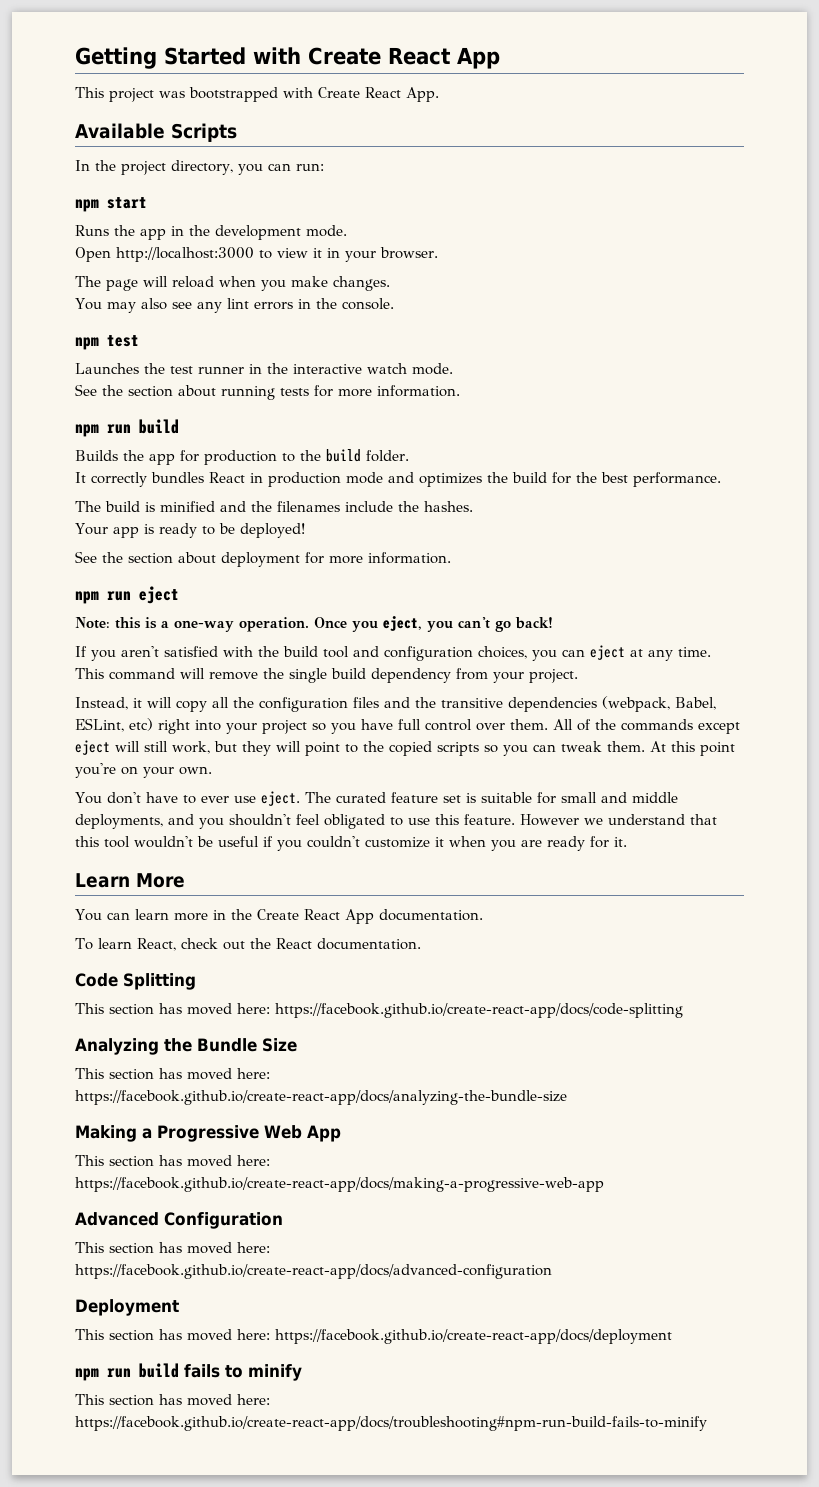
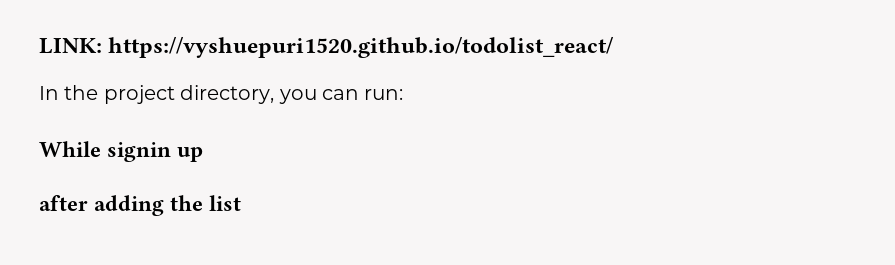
[75,47,500,69] [75,87,439,102] [75,123,237,142] Getting Started with Create React App // This project was bootstrapped with Create React App. // Available Scripts -> [39,36,615,58] LINK: https://vyshuepuri1520.github.io/todolist_react/
[75,197,147,212] [75,225,347,240] [75,247,438,262] [75,276,390,291] [75,298,394,313] [75,335,139,350] [75,363,453,375] [75,384,460,400] [75,419,179,437] [75,449,409,465] [75,472,721,487] [75,501,473,512] [75,523,305,538] [75,551,451,567] [75,586,179,604] [75,616,553,632] [75,645,711,661] [75,668,578,683] [75,696,716,712] [75,718,740,734] [75,740,735,756] [75,763,212,778] [75,791,678,806] [75,814,717,829] [75,836,627,851] [75,873,185,888] [75,909,483,924] [75,938,421,951] [75,973,196,990] [75,1003,683,1018] [75,1038,297,1055] [75,1068,270,1080] [75,1090,567,1105] [75,1125,341,1142] [75,1155,270,1167] [75,1177,604,1192] [75,1212,283,1229] [75,1242,270,1254] [75,1264,552,1279] [75,1299,179,1316] [75,1329,672,1344] [75,1363,302,1381] [75,1394,270,1406] [75,1416,707,1431] npm start // Runs the app in the development mode. // Open http://localhost:3000 to view it in your browser. // The page will reload when you make changes. // You may also see any lint errors in the console. // npm test // Launches the test runner in the interactive watch mode. // See the section about running tests for more information. // npm run build // Builds the app for production to the build folder. // It correctly bundles React in production mode and optimizes the build for the best performance. // The build is minified and the filenames include the hashes. // Your app is ready to be deployed! // See the section about deployment for more information. // npm run eject // Note: this is a one-way operation. Once you eject, you can't go back! // If you aren't satisfied with the build tool and configuration choices, you can eject at any time. This command will remove the single build dependency from your project. // Instead, it will copy all the configuration files and the transitive dependencies (webpack, Babel, ESLint, etc) right into your project so you have full control over them. All of the commands except eject will still work, but they will point to the copied scripts so you can tweak them. At this point you're on your own. // You don't have to ever use eject. The curated feature set is suitable for small and middle deployments, and you shouldn't feel obligated to use this feature. However we understand that this tool wouldn't be useful if you couldn't customize it when you are ready for it. // Learn More // You can learn more in the Create React App documentation. // To learn React, check out the React documentation. // Code Splitting // This section has moved here: https://facebook.github.io/create-react-app/docs/code-splitting // Analyzing the Bundle Size // This section has moved here: https://facebook.github.io/create-react-app/docs/analyzing-the-bundle-size // Making a Progressive Web App // This section has moved here: https://facebook.github.io/create-react-app/docs/making-a-progressive-web-app // Advanced Configuration // This section has moved here: https://facebook.github.io/create-react-app/docs/advanced-configuration // Deployment // This section has moved here: https://facebook.github.io/create-react-app/docs/deployment // npm run build fails to minify // This section has moved here: https://facebook.github.io/create-react-app/docs/troubleshooting#npm-run-build-fails-to-minify -> [39,141,204,162] [39,195,242,216] While signin up // after adding the list

